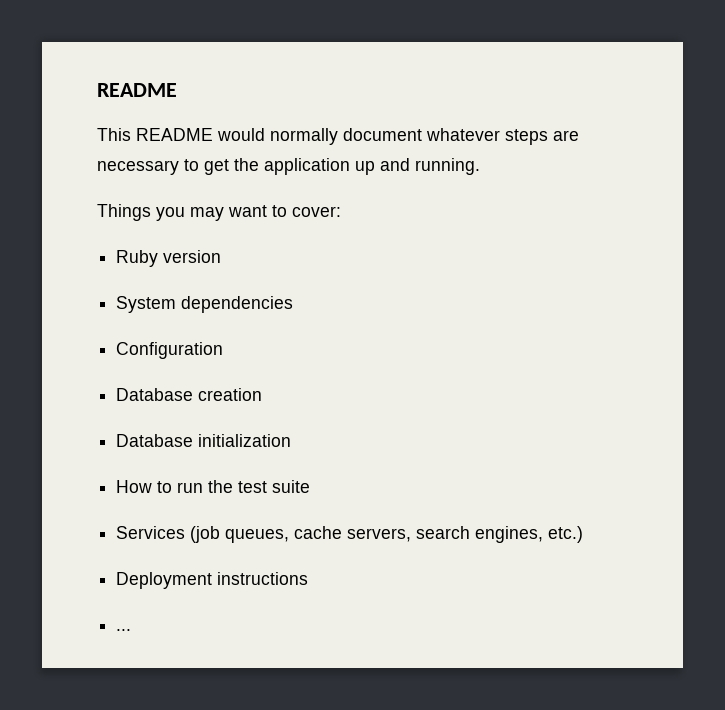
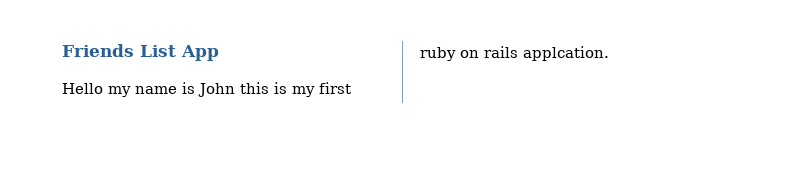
[97,83,177,97] [97,128,579,145] [97,158,480,175] [97,204,341,221] [116,250,222,267] [116,296,294,313] [116,342,224,359] [116,388,263,401] [116,434,292,447] [116,480,311,493] [116,526,584,543] [116,572,309,589] [116,629,132,631] README // This README would normally document whatever steps are necessary to get the application up and running. // Things you may want to cover: // Ruby version // System dependencies // Configuration // Database creation // Database initialization // How to run the test suite // Services (job queues, cache servers, search engines, etc.) // Deployment instructions // ... -> [62,44,219,61] [62,82,351,97] [420,46,609,61] Friends List App // Hello my name is John this is my first ruby on rails applcation.

